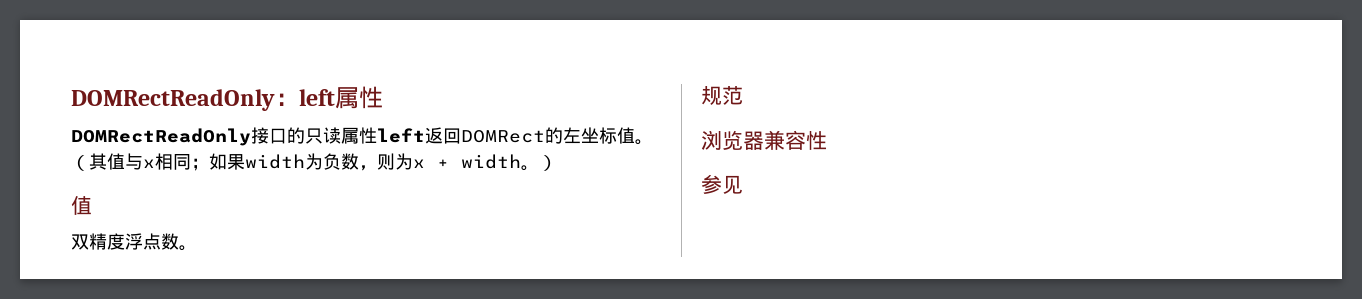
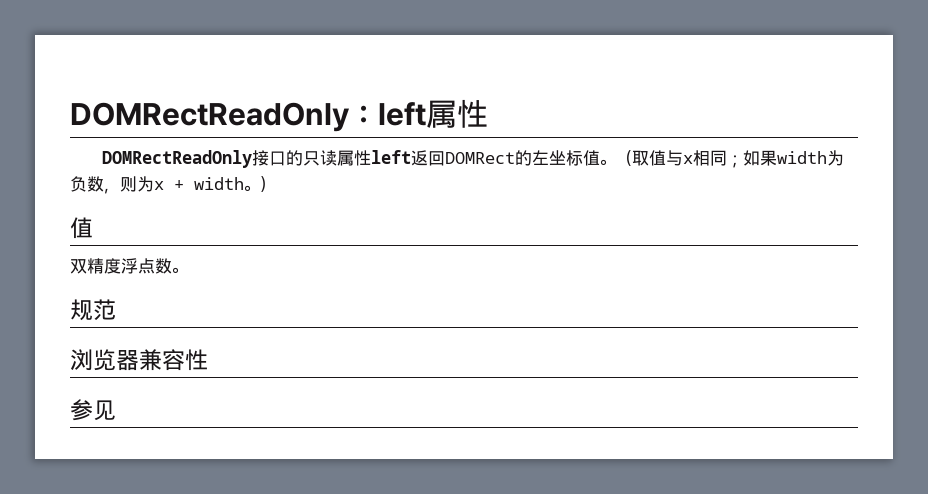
[89,153,107,170] 其 -> [631,150,649,166] 取

